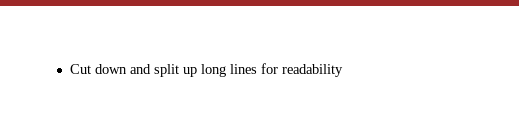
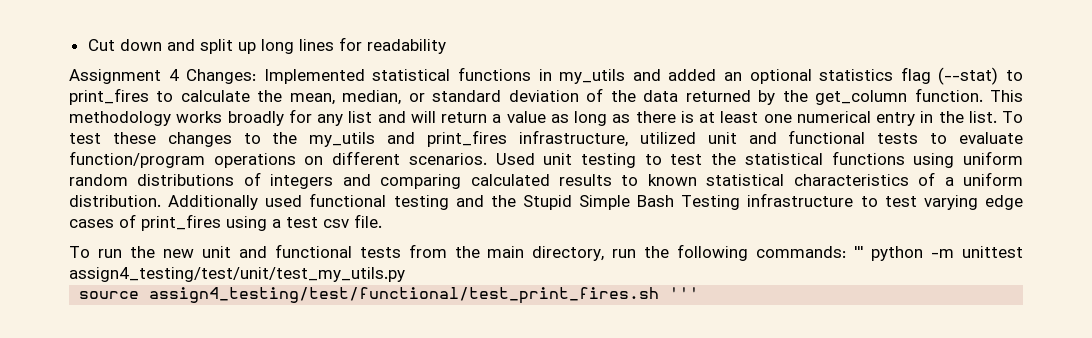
(343, 70) none -> [69,67,1024,85] [69,88,1024,105] [69,109,1023,126] [69,130,1024,147] [69,151,1023,168] [69,172,1024,189] [69,193,1023,210] [69,214,382,231] [69,244,1023,261] [69,267,405,282] [79,287,700,304] // Assignment 4 Changes: Implemented statistical functions in my_utils and added an optional statistics flag (--stat) to print_fires to calculate the mean, median, or standard deviation of the data returned by the get_column function. This methodology works broadly for any list and will return a value as long as there is at least one numerical entry in the list. To test these changes to the my_utils and print_fires infrastructure, utilized unit and functional tests to evaluate function/program operations on different scenarios. Used unit testing to test the statistical functions using uniform random distributions of integers and comparing calculated results to known statistical characteristics of a uniform distribution. Additionally used functional testing and the Stupid Simple Bash Testing infrastructure to test varying edge cases of print_fires using a test csv file. // To run the new unit and functional tests from the main directory, run the following commands: ''' python -m unittest assign4_testing/test/unit/test_my_utils.py // source assign4_testing/test/functional/test_print_fires.sh '''

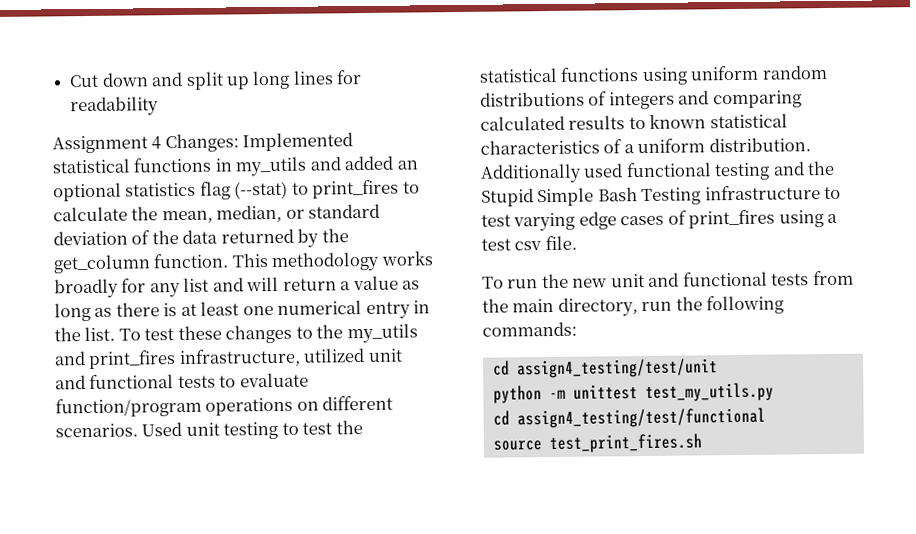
[854,246,864,258] ''' -> [492,358,718,379] // cd assign4_testing/test/unit //
[69,267,405,282] assign4_testing/test/unit/test_my_utils.py -> [644,382,774,402] [492,407,766,429] test_my_utils.py // cd assign4_testing/test/functional
[149,287,700,304] assign4_testing/test/functional/test_print_fires.sh ''' -> [548,433,703,454] test_print_fires.sh

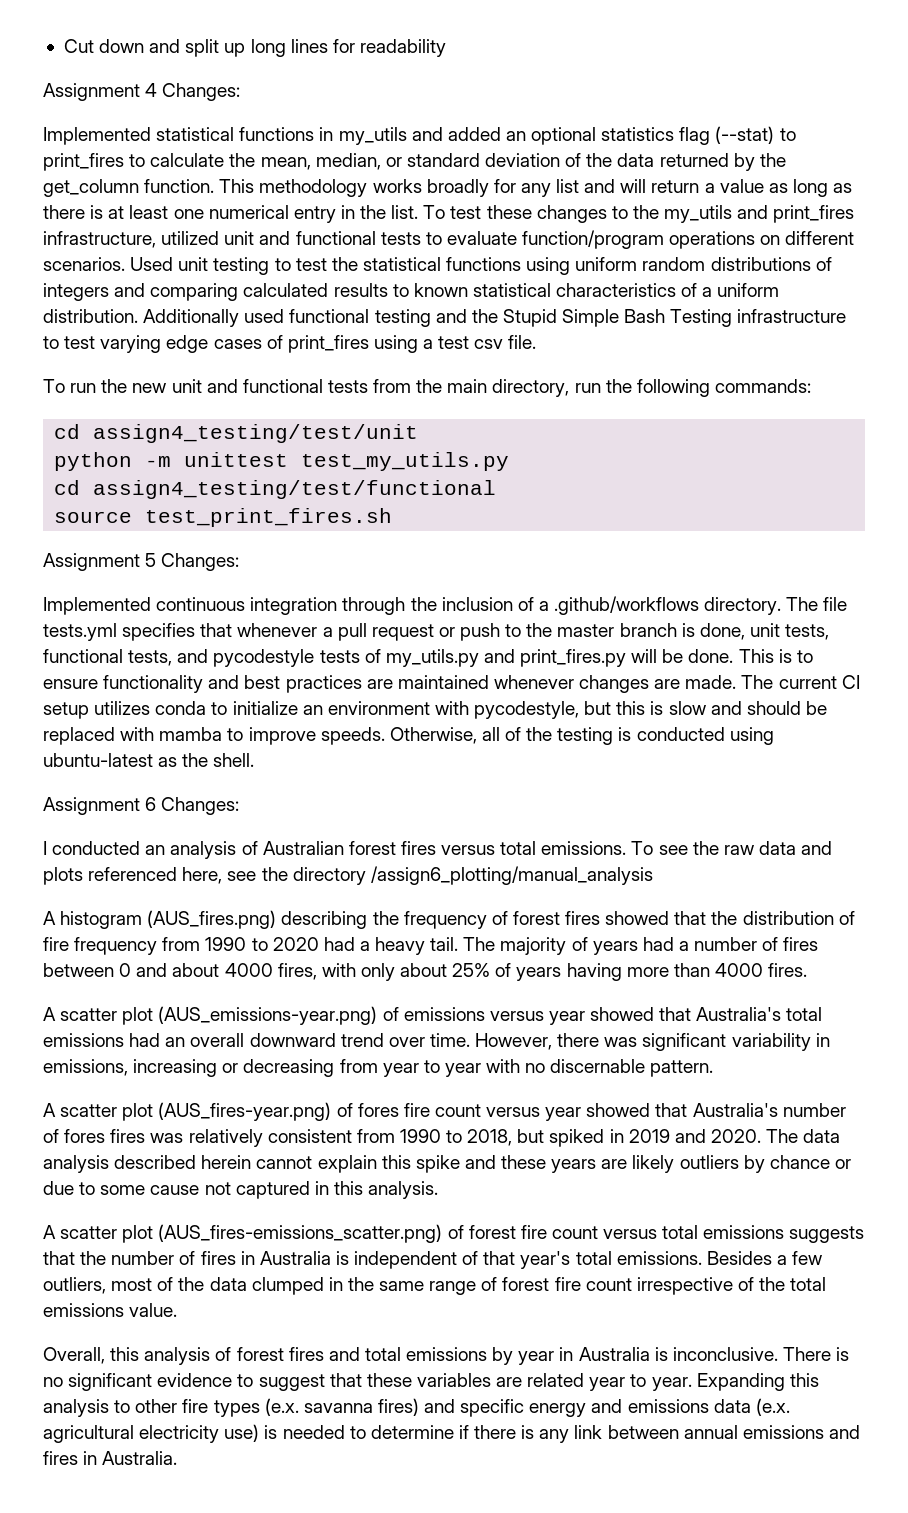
(239, 143) none -> (241, 92) //
(703, 443) none -> [43,553,240,571] [43,596,848,615] [43,623,830,641] [43,649,813,667] [43,675,860,693] [43,701,827,719] [43,727,774,745] [43,753,255,767] [43,797,240,815] [43,841,833,859] [43,866,653,885] [43,910,855,929] [43,937,819,955] [43,963,808,981] [43,1006,823,1025] [43,1033,830,1051] [43,1059,714,1077] [43,1102,846,1121] [43,1129,841,1147] [43,1155,851,1173] [43,1181,439,1199] [43,1224,865,1243] [43,1251,823,1269] [43,1277,827,1295] [43,1303,178,1317] [43,1347,850,1365] [43,1373,819,1391] [43,1398,790,1417] [43,1424,860,1443] [43,1451,178,1465] // Assignment 5 Changes: // Implemented continuous integration through the inclusion of a .github/workflows directory. The file tests.yml specifies that whenever a pull request or push to the master branch is done, unit tests, functional tests, and pycodestyle tests of my_utils.py and print_fires.py will be done. This is to ensure functionality and best practices are maintained whenever changes are made. The current CI setup utilizes conda to initialize an environment with pycodestyle, but this is slow and should be replaced with mamba to improve speeds. Otherwise, all of the testing is conducted using ubuntu-latest as the shell. // Assignment 6 Changes: // I conducted an analysis of Australian forest fires versus total emissions. To see the raw data and plots referenced here, see the directory /assign6_plotting/manual_analysis // A histogram (AUS_fires.png) describing the frequency of forest fires showed that the distribution of fire frequency from 1990 to 2020 had a heavy tail. The majority of years had a number of fires between 0 and about 4000 fires, with only about 25% of years having more than 4000 fires. // A scatter plot (AUS_emissions-year.png) of emissions versus year showed that Australia's total emissions had an overall downward trend over time. However, there was significant variability in emissions, increasing or decreasing from year to year with no discernable pattern. // A scatter plot (AUS_fires-year.png) of fores fire count versus year showed that Australia's number of fores fires was relatively consistent from 1990 to 2018, but spiked in 2019 and 2020. The data analysis described herein cannot explain this spike and these years are likely outliers by chance or due to some cause not captured in this analysis. // A scatter plot (AUS_fires-emissions_scatter.png) of forest fire count versus total emissions suggests that the number of fires in Australia is independent of that year's total emissions. Besides a few outliers, most of the data clumped in the same range of forest fire count irrespective of the total emissions value. // Overall, this analysis of forest fires and total emissions by year in Australia is inconclusive. There is no significant evidence to suggest that these variables are related year to year. Expanding this analysis to other fire types (e.x. savanna fires) and specific energy and emissions data (e.x. agricultural electricity use) is needed to determine if there is any link between annual emissions and fires in Australia.

